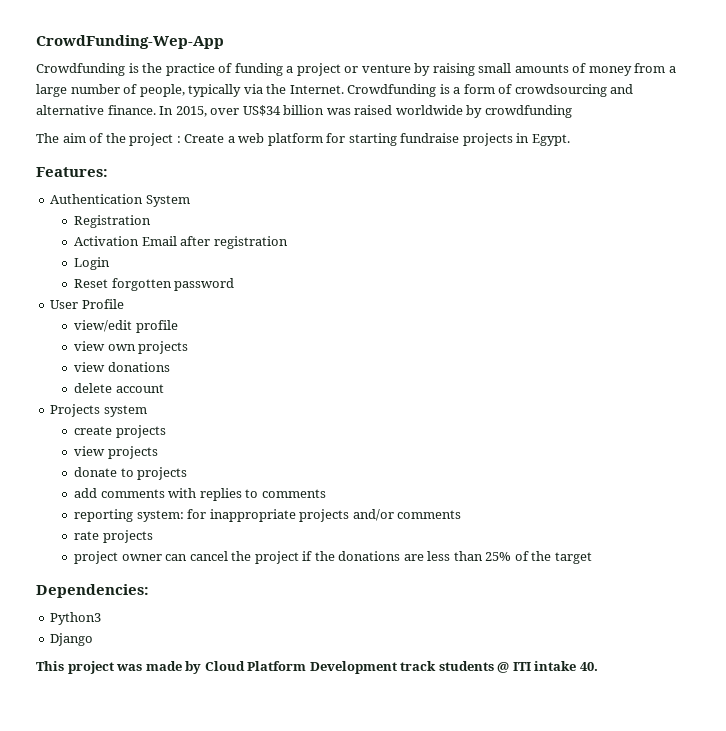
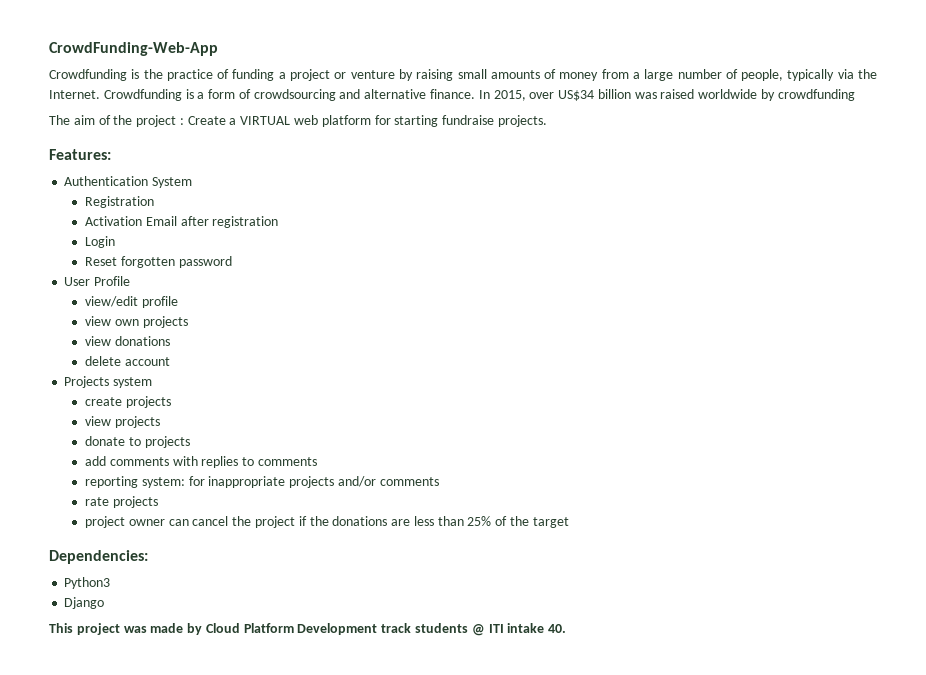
[36,35,224,49] CrowdFunding-Wep-App -> [49,42,218,56] CrowdFunding-Web-App
(235, 139) none -> [240,116,291,125] VIRTUAL
[462,133,570,146] projects in Egypt. -> [497,115,547,127] projects.

